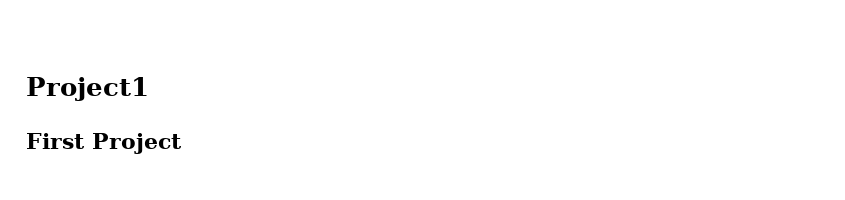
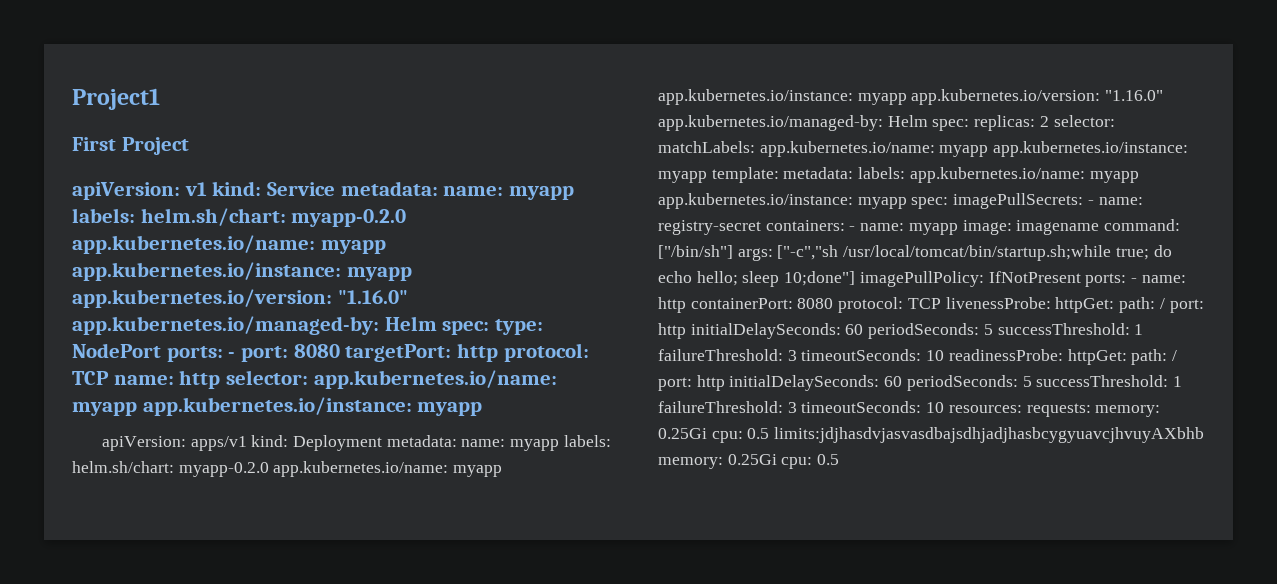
(182, 143) none -> [72,181,575,200] [72,208,407,227] [72,235,386,254] [72,262,412,281] [72,289,408,308] [72,316,544,335] [72,343,589,362] [72,370,557,389] [72,397,483,416] [101,435,611,451] [72,461,503,477] [658,89,1164,105] [658,115,1115,131] [658,141,1189,157] [658,167,1139,183] [658,193,1143,209] [658,219,1181,235] [658,245,1172,261] [658,271,1186,287] [658,297,1204,313] [658,323,1144,339] [658,349,1178,365] [658,375,1183,391] [658,401,1161,417] [658,427,1205,443] [658,454,840,469] // apiVersion: v1 kind: Service metadata: name: myapp labels: helm.sh/chart: myapp-0.2.0 app.kubernetes.io/name: myapp app.kubernetes.io/instance: myapp app.kubernetes.io/version: "1.16.0" app.kubernetes.io/managed-by: Helm spec: type: NodePort ports: - port: 8080 targetPort: http protocol: TCP name: http selector: app.kubernetes.io/name: myapp app.kubernetes.io/instance: myapp // apiVersion: apps/v1 kind: Deployment metadata: name: myapp labels: helm.sh/chart: myapp-0.2.0 app.kubernetes.io/name: myapp app.kubernetes.io/instance: myapp app.kubernetes.io/version: "1.16.0" app.kubernetes.io/managed-by: Helm spec: replicas: 2 selector: matchLabels: app.kubernetes.io/name: myapp app.kubernetes.io/instance: myapp template: metadata: labels: app.kubernetes.io/name: myapp app.kubernetes.io/instance: myapp spec: imagePullSecrets: - name: registry-secret containers: - name: myapp image: imagename command: ["/bin/sh"] args: ["-c","sh /usr/local/tomcat/bin/startup.sh;while true; do echo hello; sleep 10;done"] imagePullPolicy: IfNotPresent ports: - name: http containerPort: 8080 protocol: TCP livenessProbe: httpGet: path: / port: http initialDelaySeconds: 60 periodSeconds: 5 successThreshold: 1 failureThreshold: 3 timeoutSeconds: 10 readinessProbe: httpGet: path: / port: http initialDelaySeconds: 60 periodSeconds: 5 successThreshold: 1 failureThreshold: 3 timeoutSeconds: 10 resources: requests: memory: 0.25Gi cpu: 0.5 limits:jdjhasdvjasvasdbajsdhjadjhasbcygyuavcjhvuyAXbhb memory: 0.25Gi cpu: 0.5

